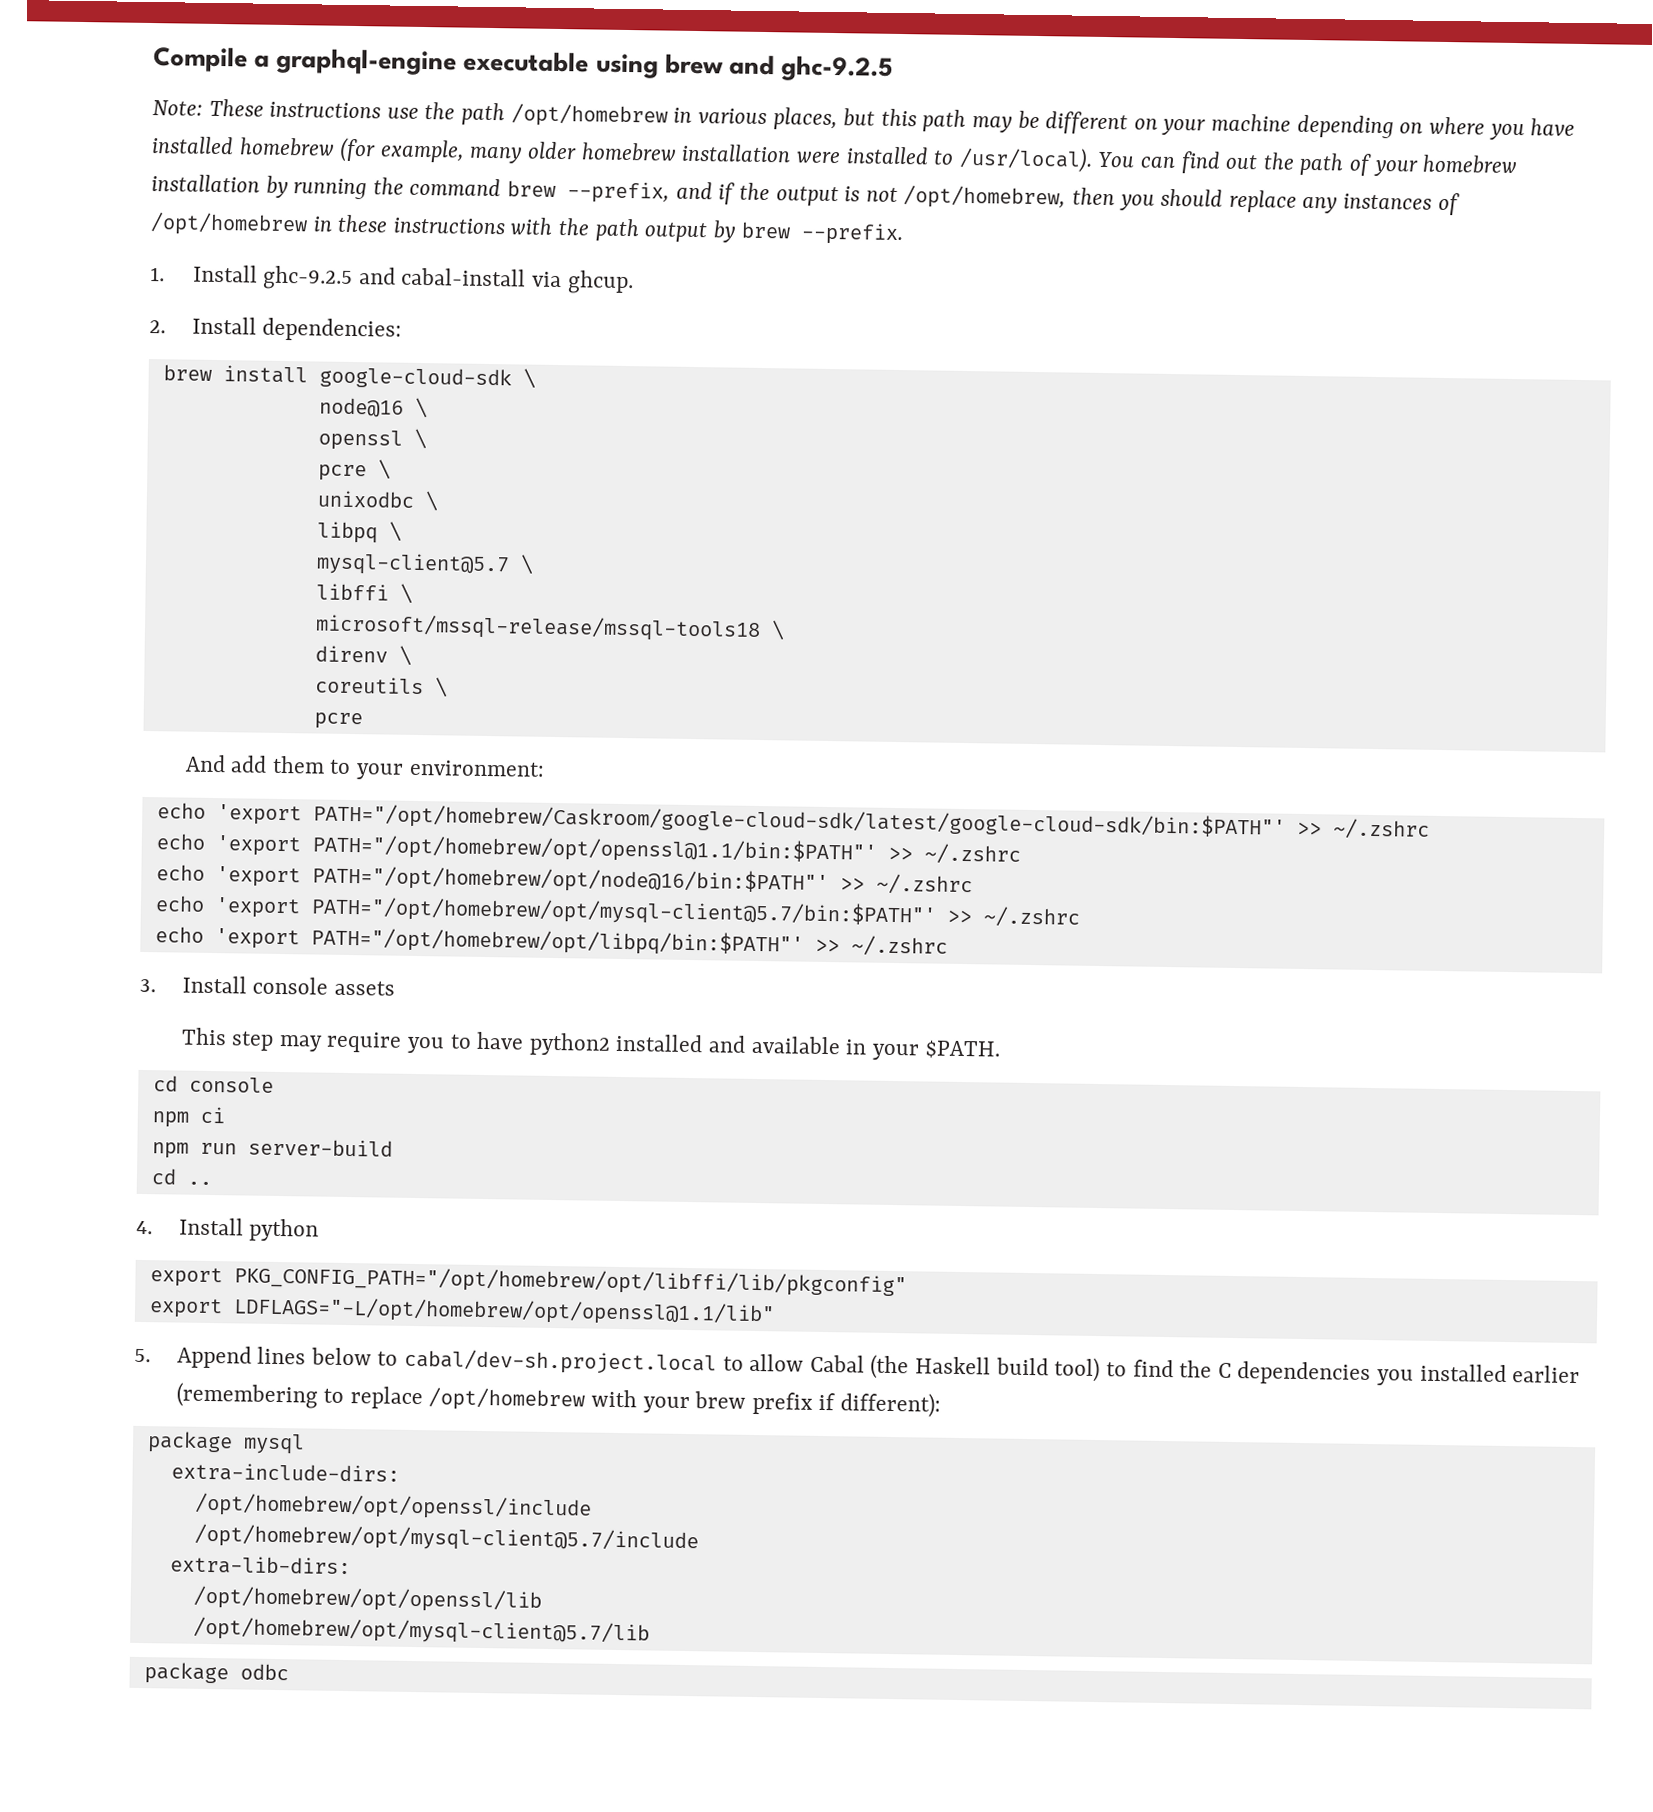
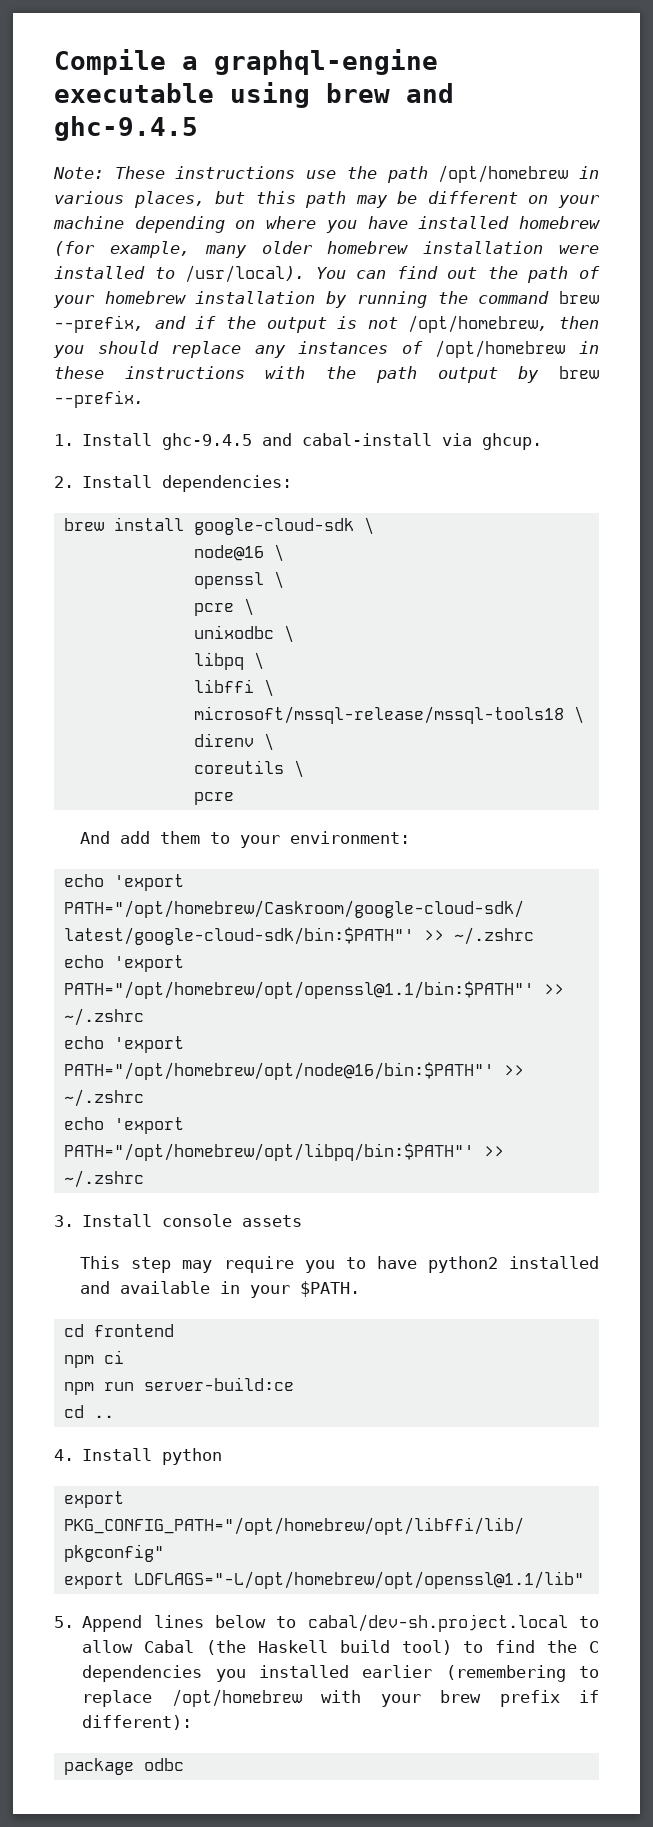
[781,55,894,82] ghc-9.2.5 -> [54,116,198,141] ghc-9.4.5
[262,265,354,290] ghc-9.2.5 -> [162,433,253,450] ghc-9.4.5
[315,552,534,577] // mysql-client@5.7 \ -> (264, 661) none
[154,895,1081,928] // echo 'export PATH="/opt/homebrew/opt/mysql-client@5.7/bin:$PATH"' >> ~/.zshrc -> (144, 1098) none
[188,1076,274,1093] console -> [93,1324,174,1337] frontend
[247,1138,393,1157] server-build -> [143,1377,294,1391] server-build:ce
[146,1431,305,1455] [170,1462,400,1483] [194,1492,592,1521] [193,1523,699,1554] [169,1555,351,1576] [192,1585,542,1613] [192,1616,650,1646] // package mysql // extra-include-dirs: // /opt/homebrew/opt/openssl/include // /opt/homebrew/opt/mysql-client@5.7/include // extra-lib-dirs: // /opt/homebrew/opt/openssl/lib // /opt/homebrew/opt/mysql-client@5.7/lib -> (193, 1722) none

